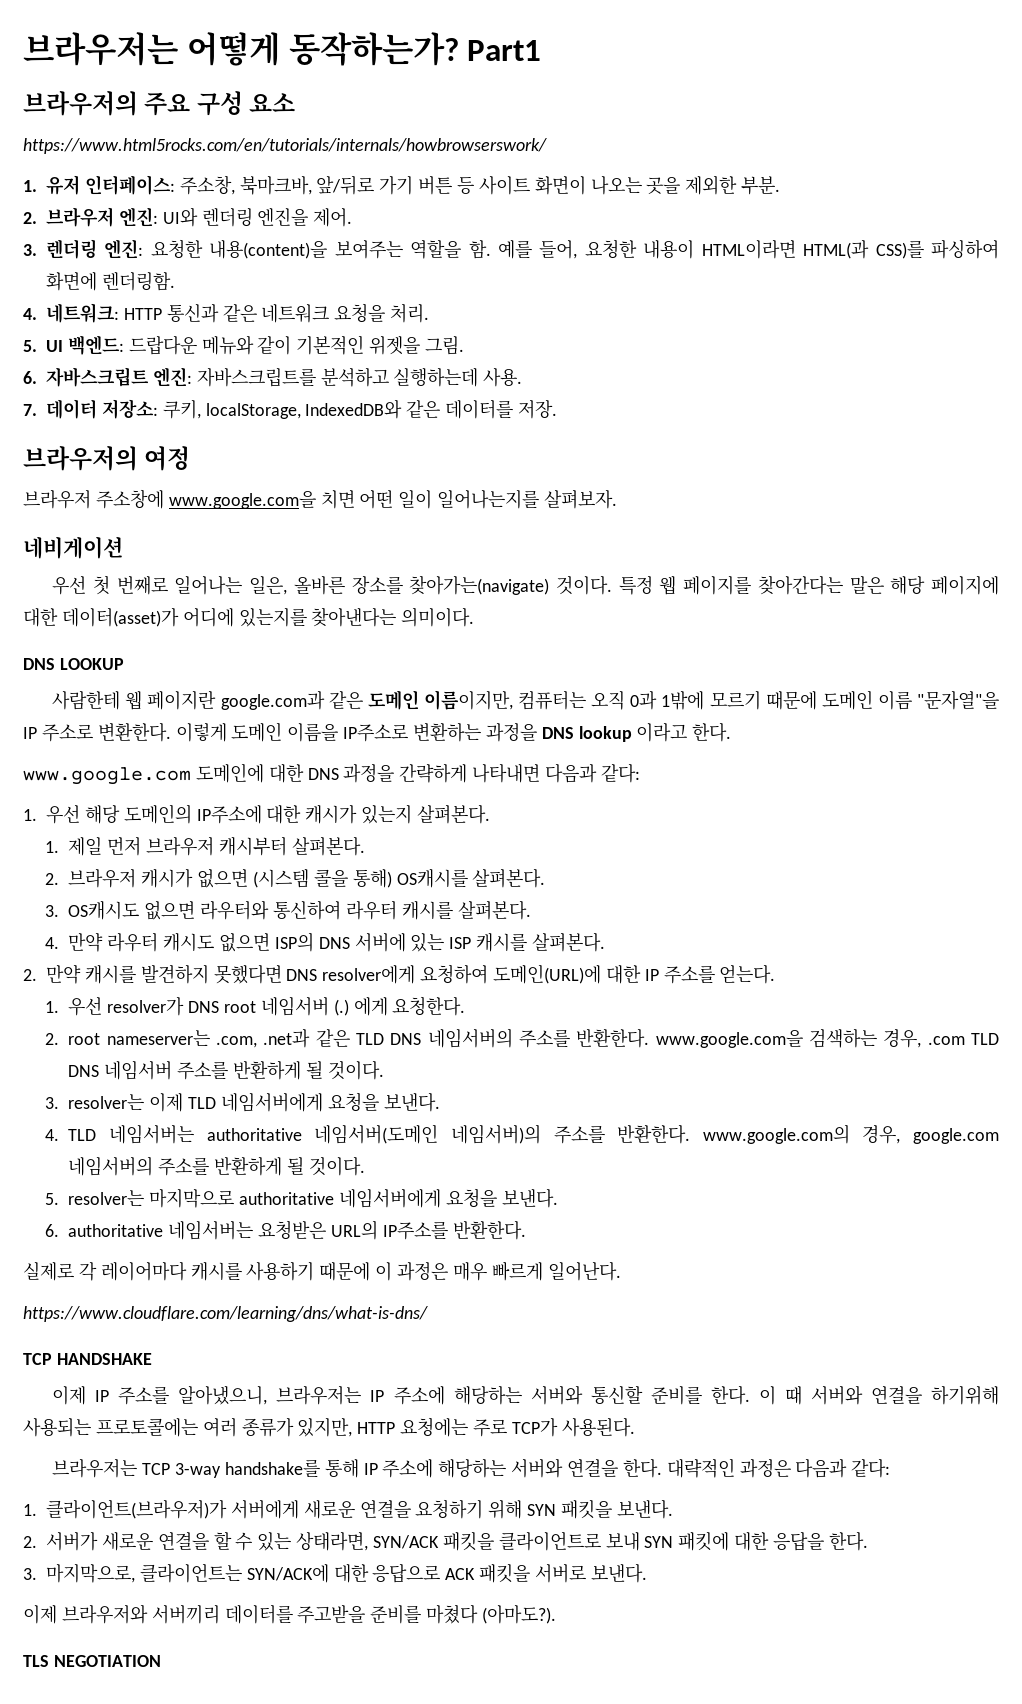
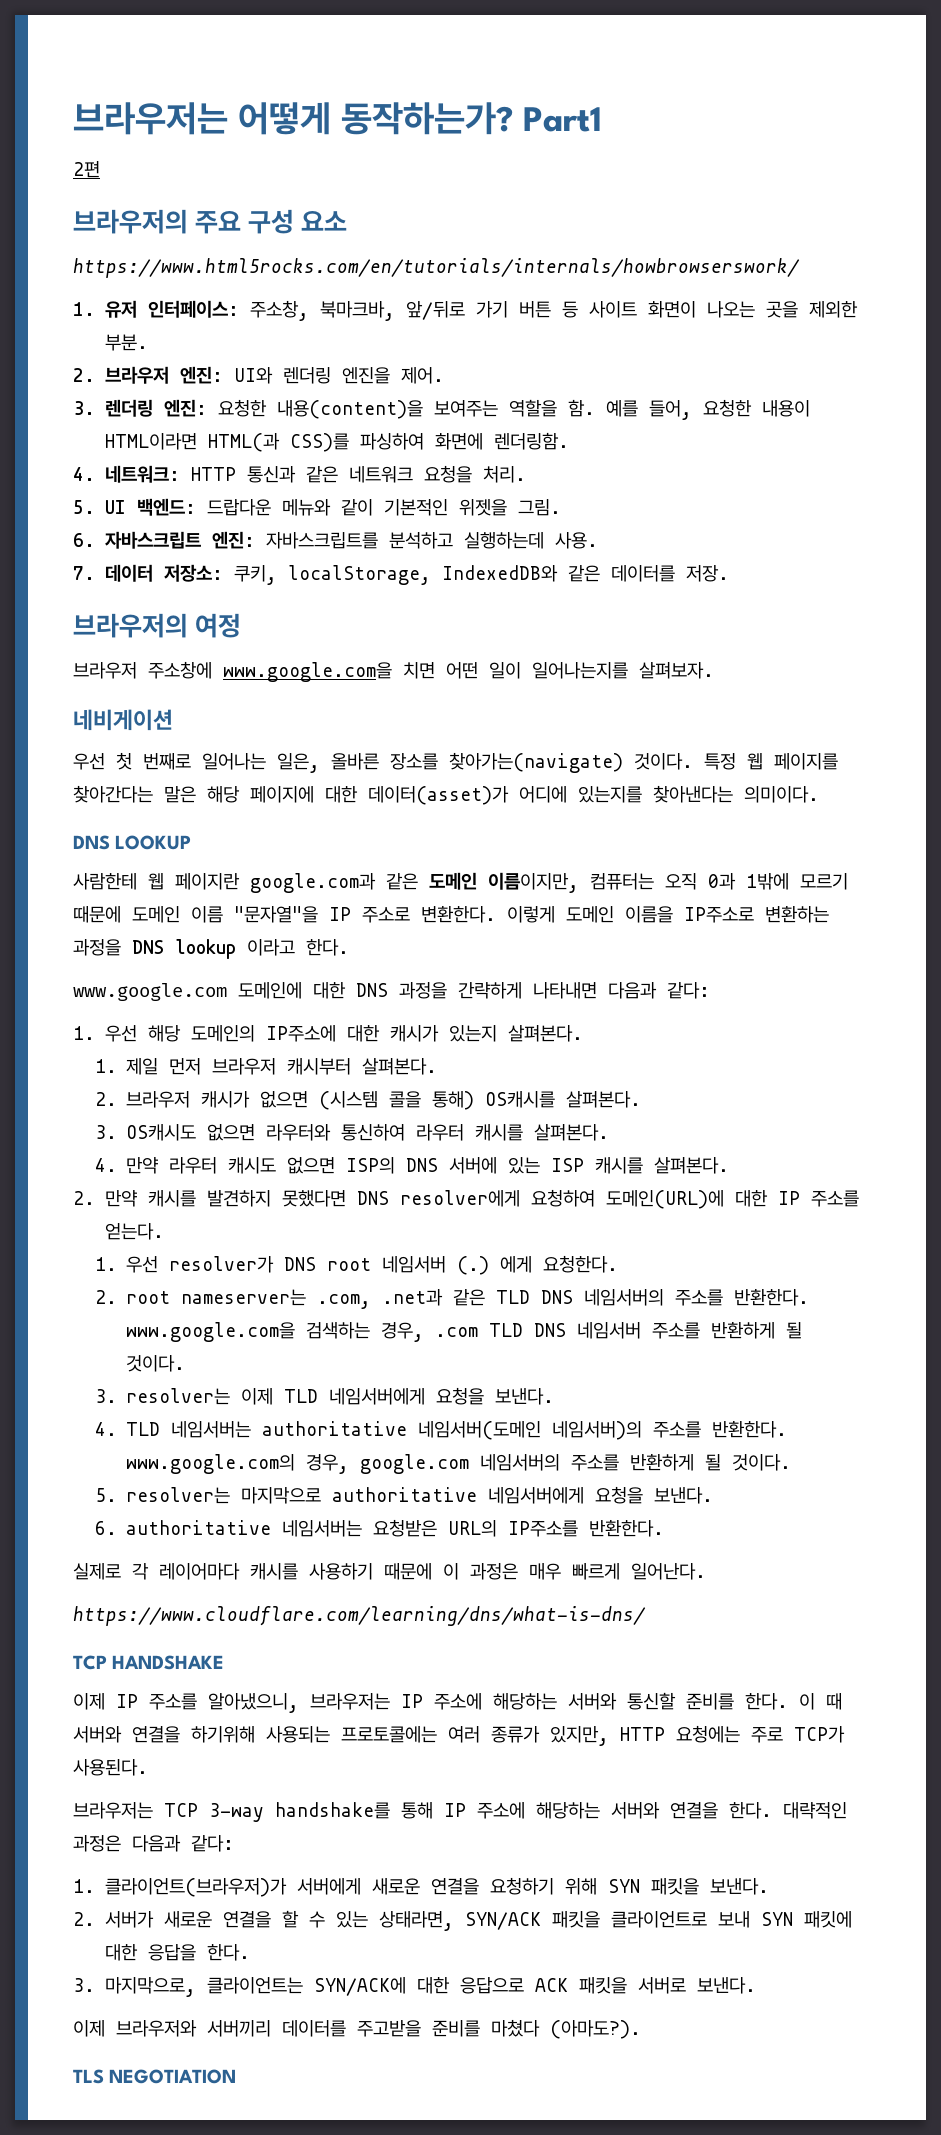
(542, 50) none -> [73,161,100,178] // 2편

